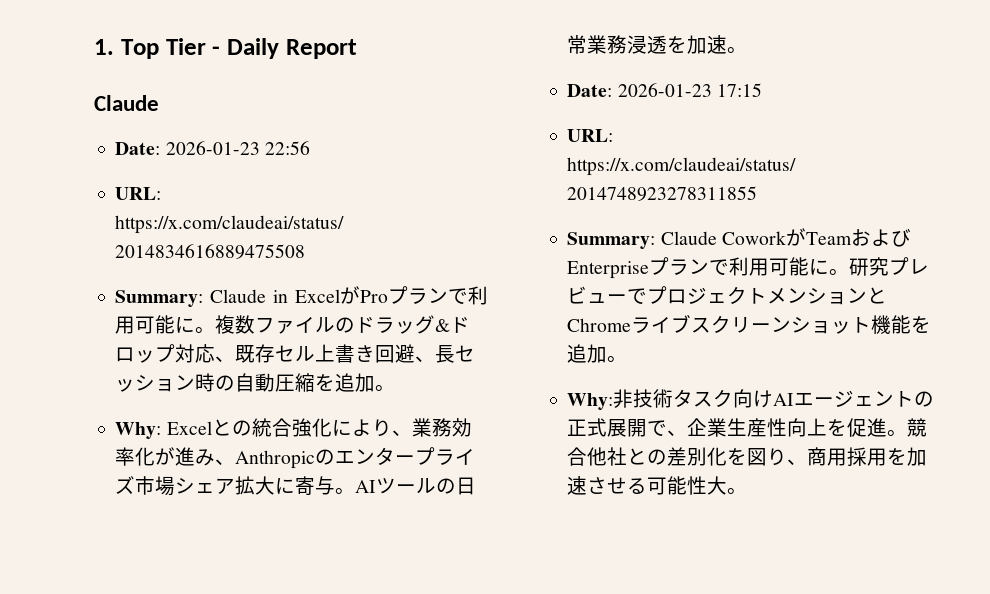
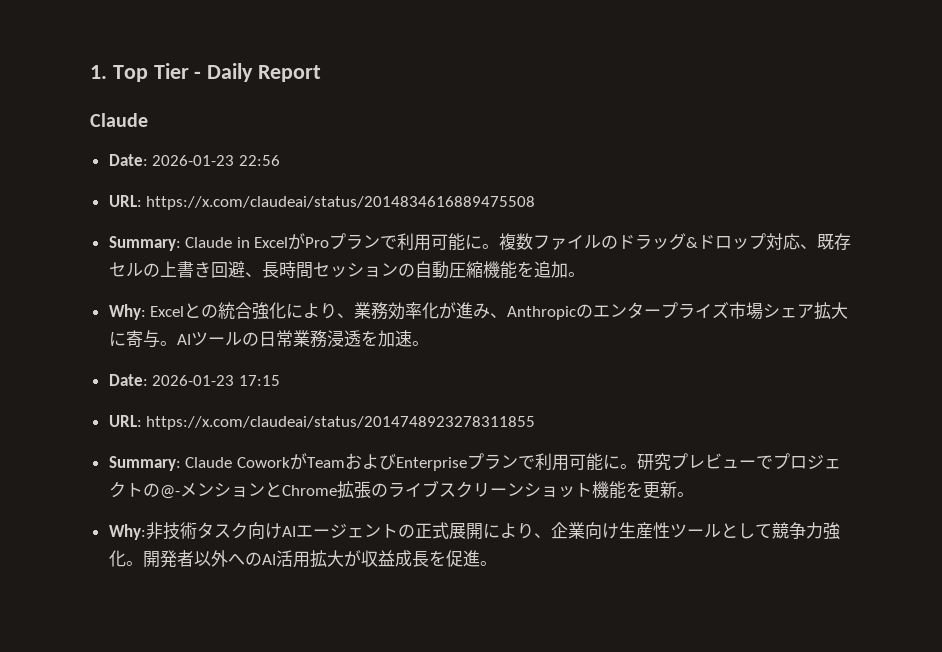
(316, 354) none -> [142,263,160,277] の
(456, 354) none -> [278,261,313,279] 時間
[195,373,216,392] 時 -> (398, 269) none
(316, 382) none -> [482,261,517,279] 機能
(768, 296) none -> [142,483,180,499] の@-
(632, 325) none -> [336,481,388,499] 拡張の
[567,344,608,363] 追加 -> [642,481,677,499] 更新
[647,418,928,437] [567,447,928,467] [567,476,728,495] で、企業生産性向上を促進。競合他社との差別化を図り、商用採用を加速させる可能性大 -> [482,522,840,540] [108,550,480,568] により、企業向け生産性ツールとして競争力強化。開発者以外へのAI活用拡大が収益成長を促進

